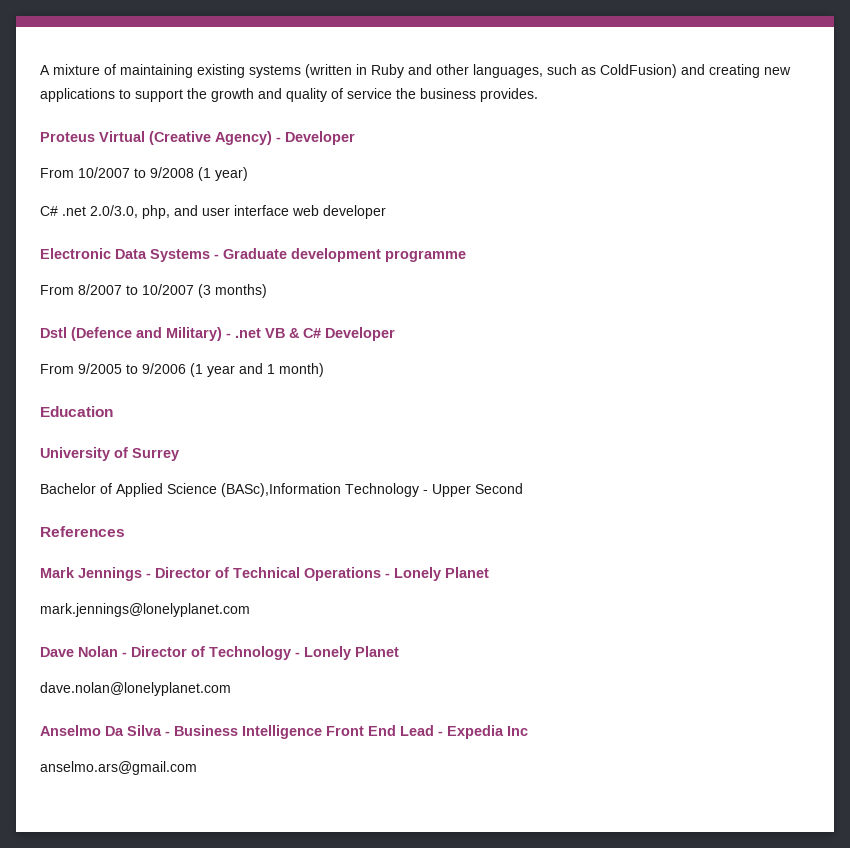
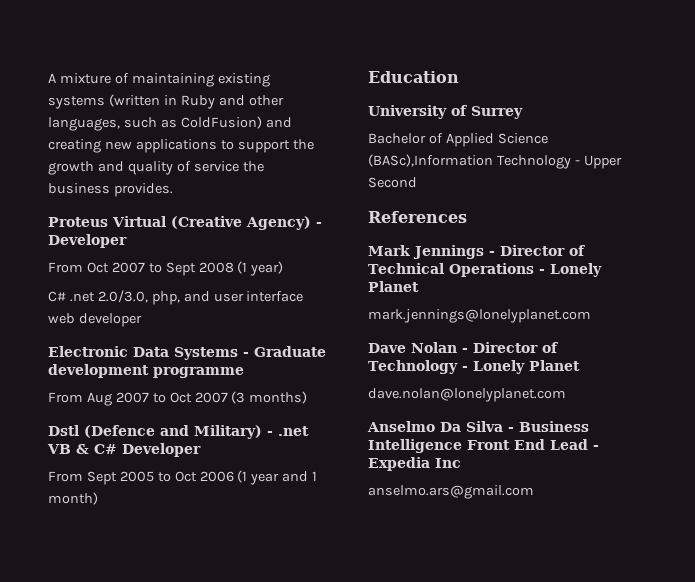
[78,167,194,178] 10/2007 to 9/2008 -> [86,262,234,276] Oct 2007 to Sept 2008
[78,284,194,295] 8/2007 to 10/2007 -> [86,392,228,406] Aug 2007 to Oct 2007
[78,363,186,374] 9/2005 to 9/2006 -> [86,471,234,485] Sept 2005 to Oct 2006

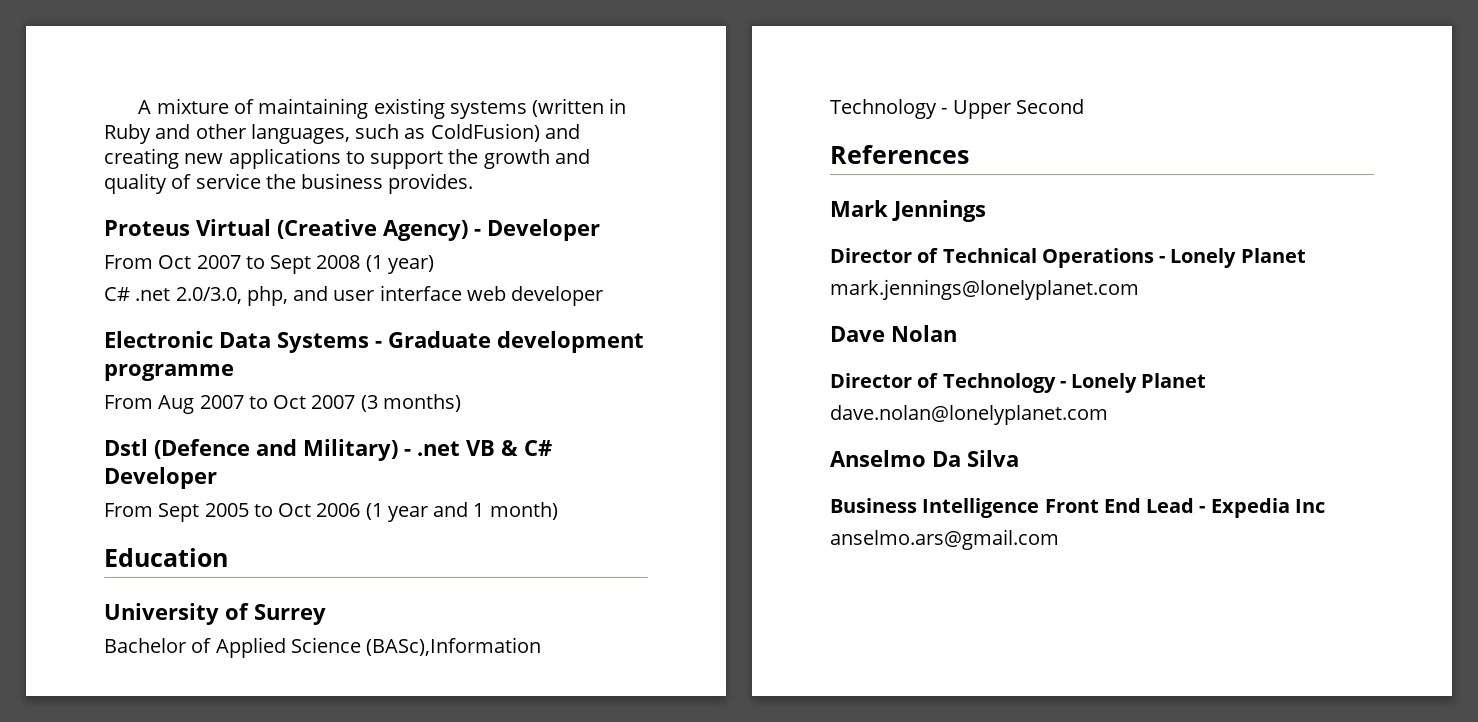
[489,251,495,256] - -> (986, 211) //
[462,348,468,353] - -> (957, 333) //
[508,427,514,432] - -> (1019, 458) //

